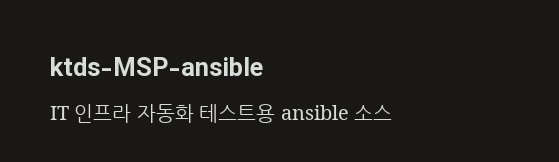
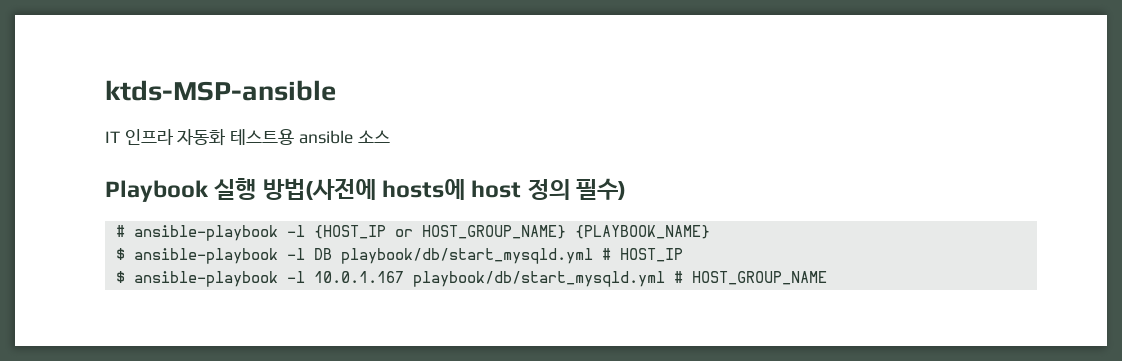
(392, 112) none -> [105,178,627,202] [115,225,710,241] [115,248,683,264] [115,271,827,287] // Playbook 실행 방법(사전에 hosts에 host 정의 필수) // # ansible-playbook -l {HOST_IP or HOST_GROUP_NAME} {PLAYBOOK_NAME} // $ ansible-playbook -l DB playbook/db/start_mysqld.yml # HOST_IP // $ ansible-playbook -l 10.0.1.167 playbook/db/start_mysqld.yml # HOST_GROUP_NAME

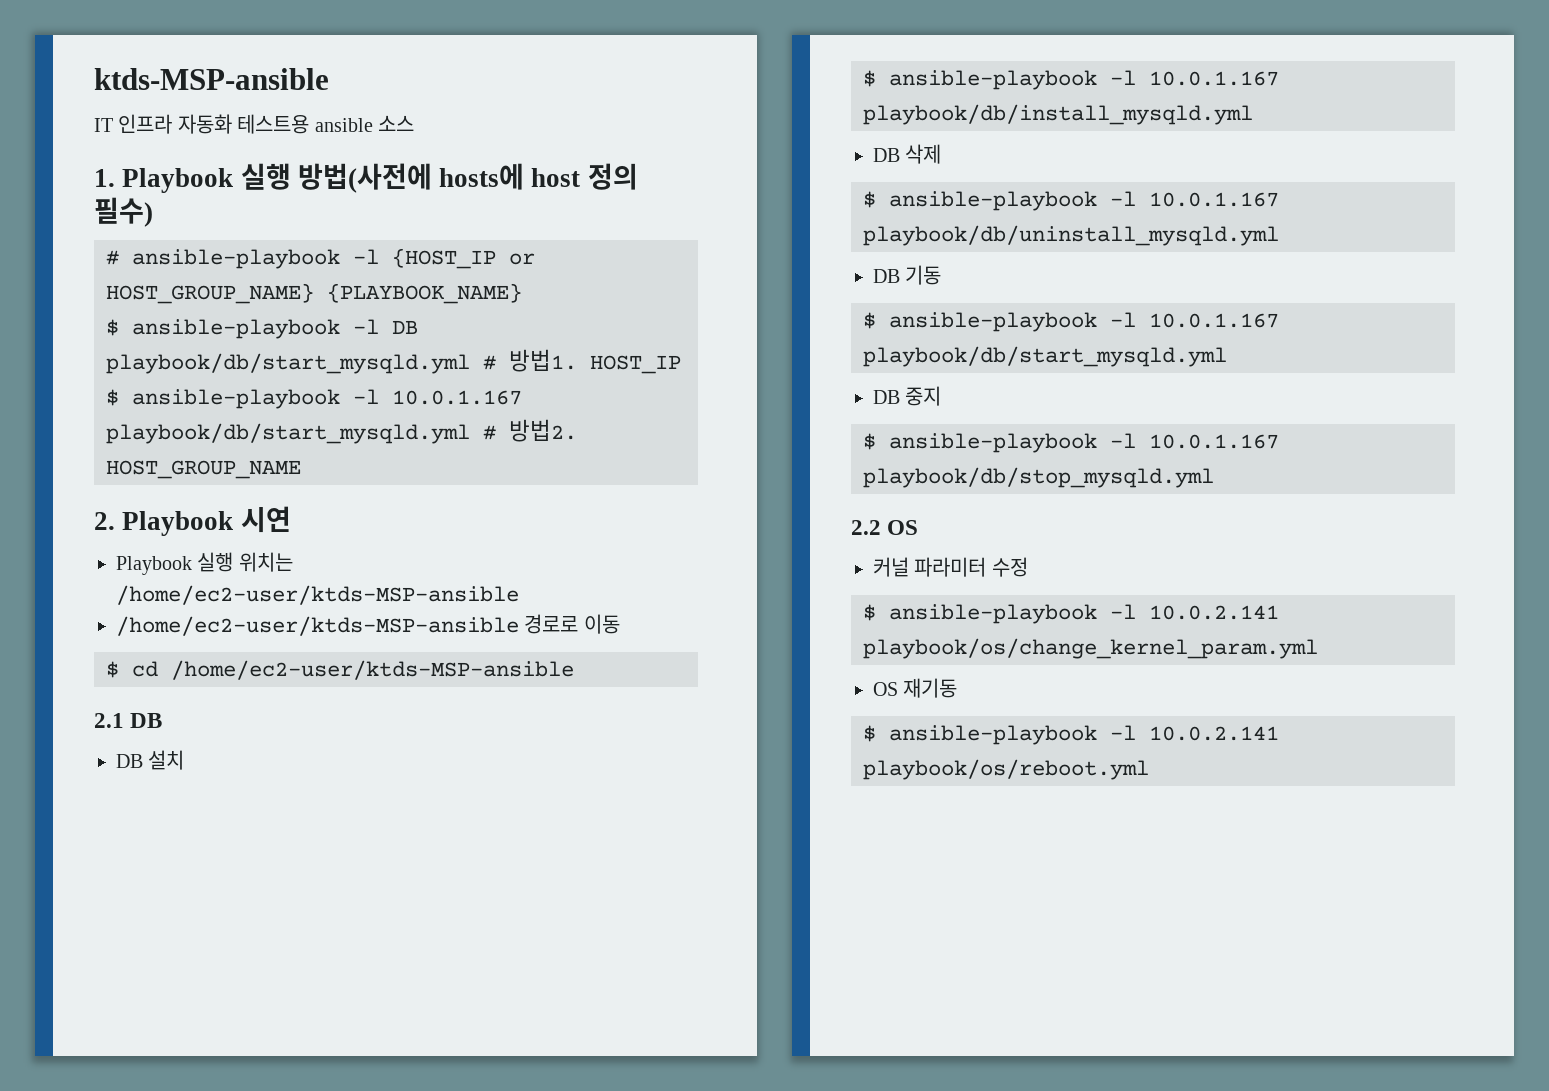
(390, 136) none -> [94,169,115,187] 1.
(611, 254) none -> [509,349,577,372] 방법1.
(683, 277) none -> [509,419,577,442] 방법2.
(827, 278) none -> [94,506,291,536] [116,552,293,575] [116,585,519,605] [116,614,620,636] [106,660,574,680] [94,713,163,728] [116,750,185,770] [863,70,1279,90] [863,104,1253,125] [873,144,942,164] [863,191,1279,211] [863,225,1279,246] [873,265,942,285] [863,312,1279,332] [863,346,1227,367] [873,386,942,406] [863,433,1279,453] [863,467,1214,488] [851,520,919,535] [873,557,1028,577] [863,604,1279,624] [863,638,1318,659] [873,678,958,698] [863,725,1279,745] [863,759,1149,780] // 2. Playbook 시연 // Playbook 실행 위치는 /home/ec2-user/ktds-MSP-ansible // /home/ec2-user/ktds-MSP-ansible 경로로 이동 // $ cd /home/ec2-user/ktds-MSP-ansible // 2.1 DB // DB 설치 // $ ansible-playbook -l 10.0.1.167 playbook/db/install_mysqld.yml // DB 삭제 // $ ansible-playbook -l 10.0.1.167 playbook/db/uninstall_mysqld.yml // DB 기동 // $ ansible-playbook -l 10.0.1.167 playbook/db/start_mysqld.yml // DB 중지 // $ ansible-playbook -l 10.0.1.167 playbook/db/stop_mysqld.yml // 2.2 OS // 커널 파라미터 수정 // $ ansible-playbook -l 10.0.2.141 playbook/os/change_kernel_param.yml // OS 재기동 // $ ansible-playbook -l 10.0.2.141 playbook/os/reboot.yml

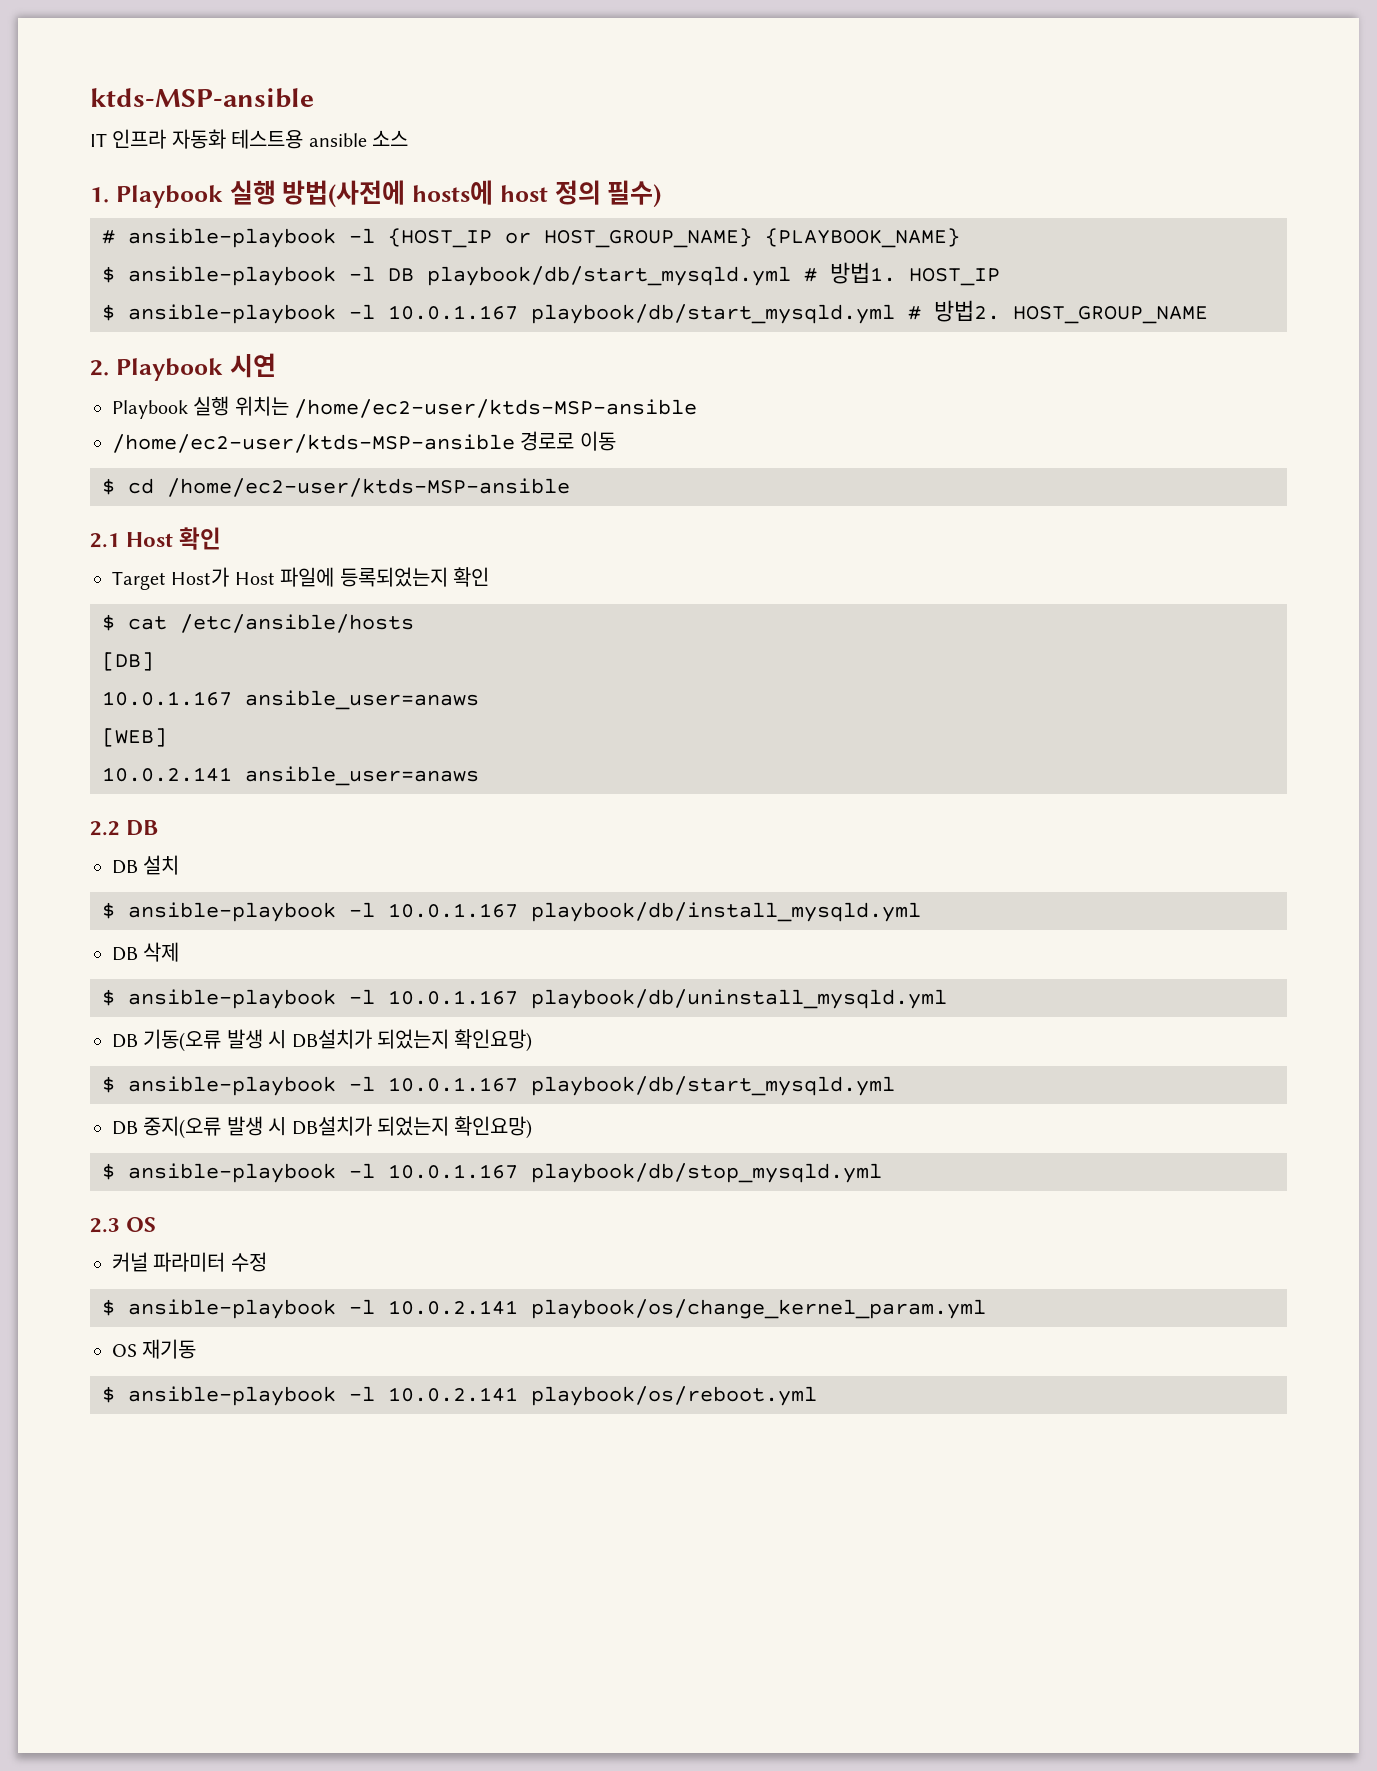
(124, 720) none -> [126,527,222,550] [112,567,489,590] [102,614,414,633] [102,652,154,671] [102,690,479,710] [102,728,167,747] [102,766,479,786] [90,821,120,836] Host 확인 // Target Host가 Host 파일에 등록되었는지 확인 // $ cat /etc/ansible/hosts // [DB] // 10.0.1.167 ansible_user=anaws // [WEB] // 10.0.2.141 ansible_user=anaws // 2.2
[905,265,942,285] 기동 -> [143,1029,533,1052] 기동(오류 발생 시 DB설치가 되었는지 확인요망)
[905,386,942,406] 중지 -> [143,1116,533,1139] 중지(오류 발생 시 DB설치가 되었는지 확인요망)
[851,520,881,535] 2.2 -> [90,1218,120,1233] 2.3

